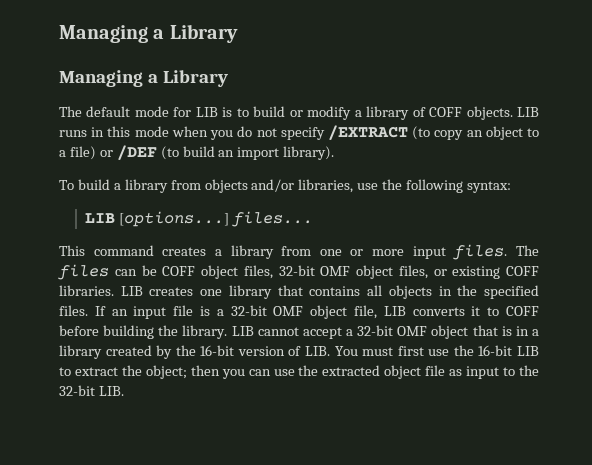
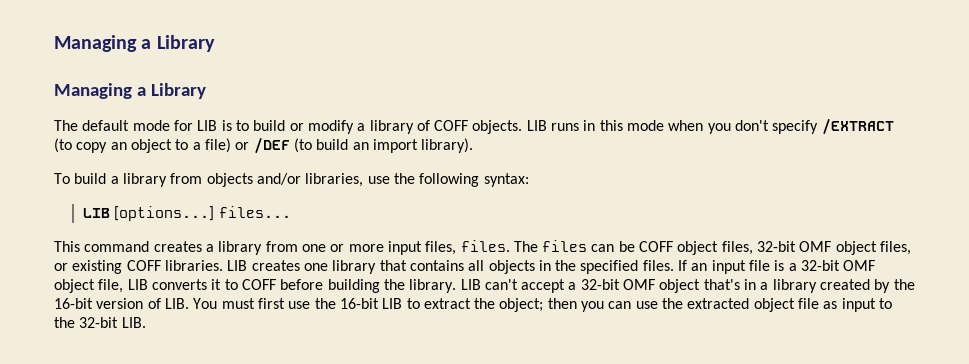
[237,126,277,137] do not -> [735,120,770,131] don't
(446, 252) none -> [425,241,457,255] files,
[257,327,299,336] cannot -> [484,279,518,290] can't
[472,325,512,336] that is -> [703,279,740,290] that's

